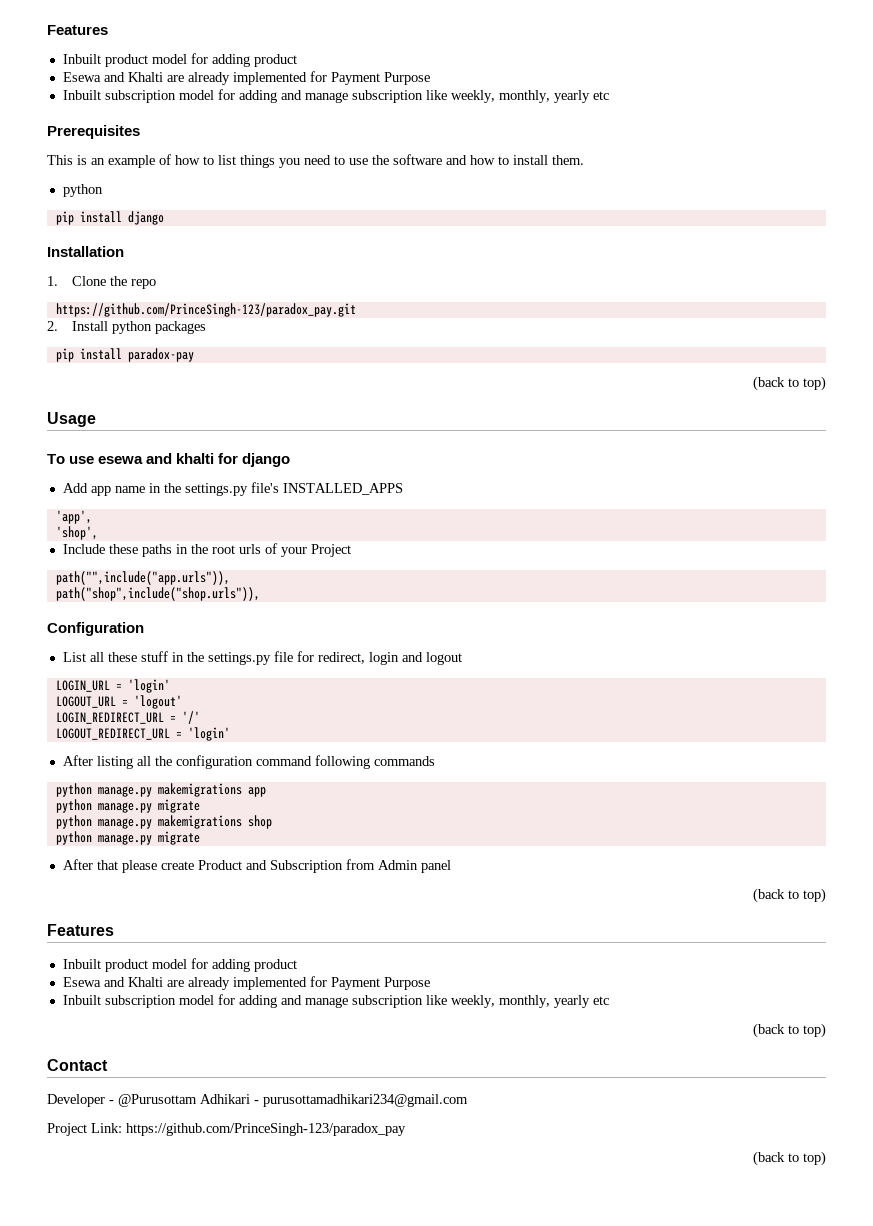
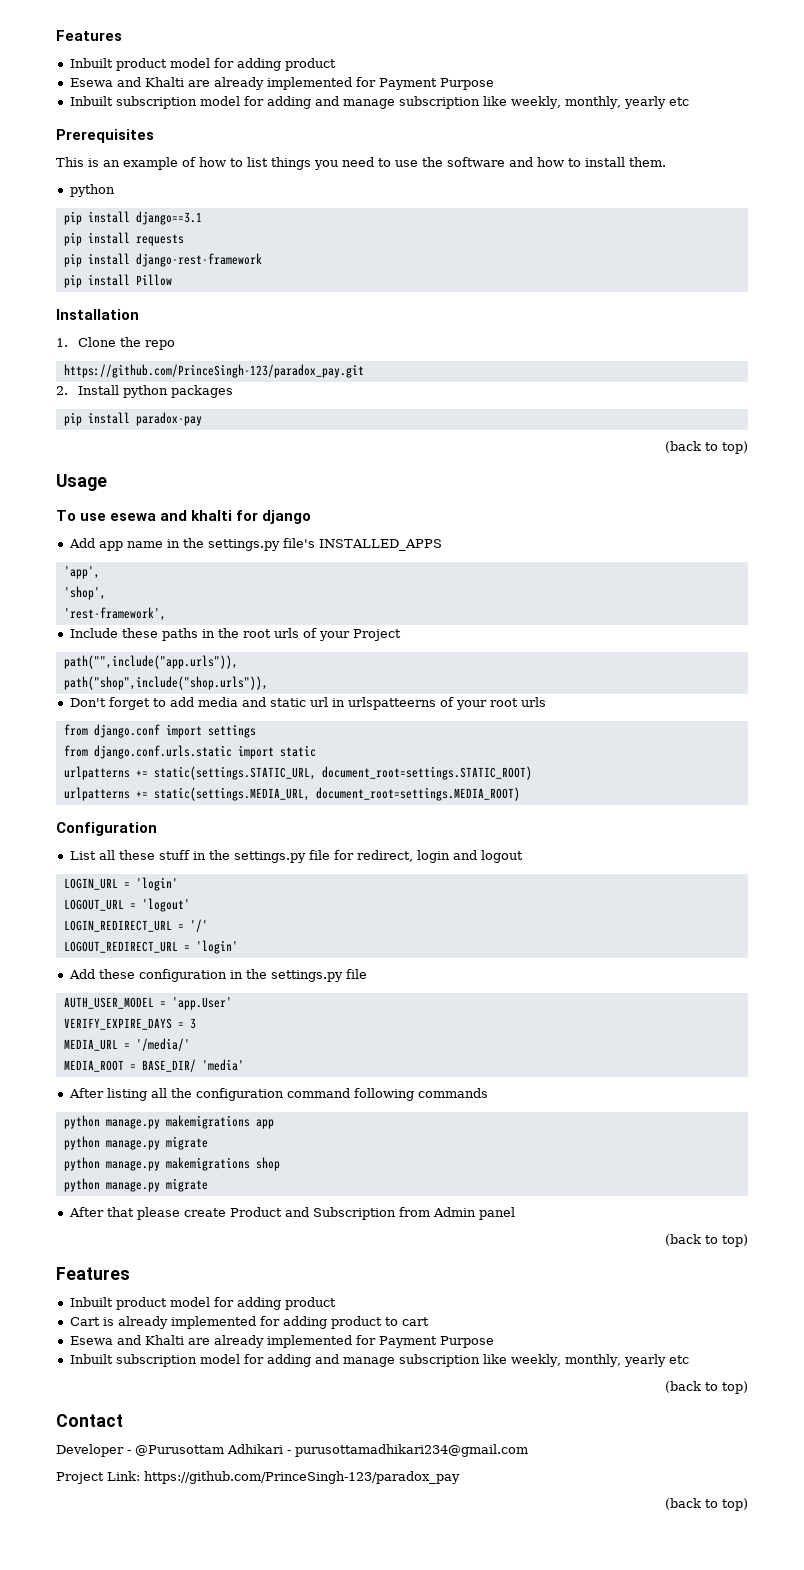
[127,211,164,225] django -> [135,211,202,225] [63,232,184,246] [63,253,262,267] [63,274,172,288] django==3.1 // pip install requests // pip install django-rest-framework // pip install Pillow
(98, 533) none -> [63,607,166,621] // 'rest-framework',
(260, 594) none -> [69,697,546,710] [63,724,256,738] [63,745,316,759] [63,766,532,780] [63,787,520,801] // Don't forget to add media and static url in urlspatteerns of your root urls // from django.conf import settings // from django.conf.urls.static import static // urlpatterns += static(settings.STATIC_URL, document_root=settings.STATIC_ROOT) // urlpatterns += static(settings.MEDIA_URL, document_root=settings.MEDIA_ROOT)
(230, 734) none -> [68,969,367,982] [63,997,232,1010] [63,1018,196,1030] [63,1038,190,1051] [63,1059,244,1072] // Add these configuration in the settings.py file // AUTH_USER_MODEL = 'app.User' // VERIFY_EXPIRE_DAYS = 3 // MEDIA_URL = '/media/' // MEDIA_ROOT = BASE_DIR/ 'media'
(297, 965) none -> [69,1316,429,1329] // Cart is already implemented for adding product to cart

